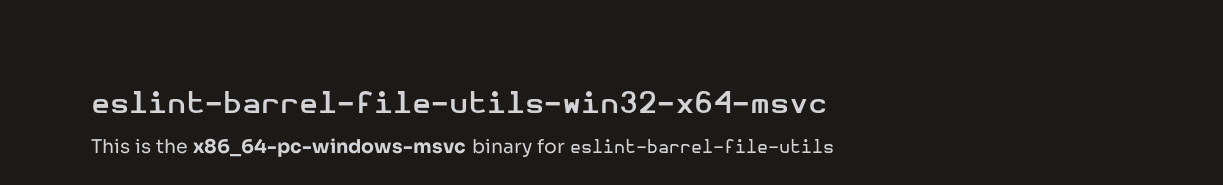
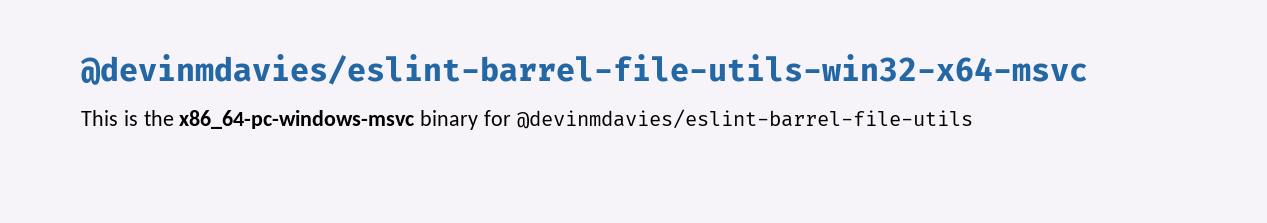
[91,91,827,113] eslint-barrel-file-utils-win32-x64-msvc -> [80,54,1088,85] @devinmdavies/eslint-barrel-file-utils-win32-x64-msvc
[569,139,834,153] eslint-barrel-file-utils -> [516,109,973,129] @devinmdavies/eslint-barrel-file-utils

